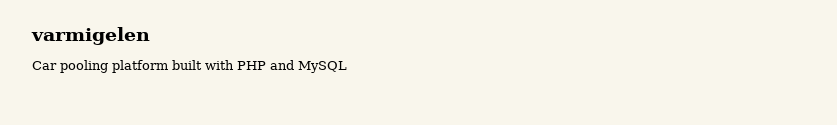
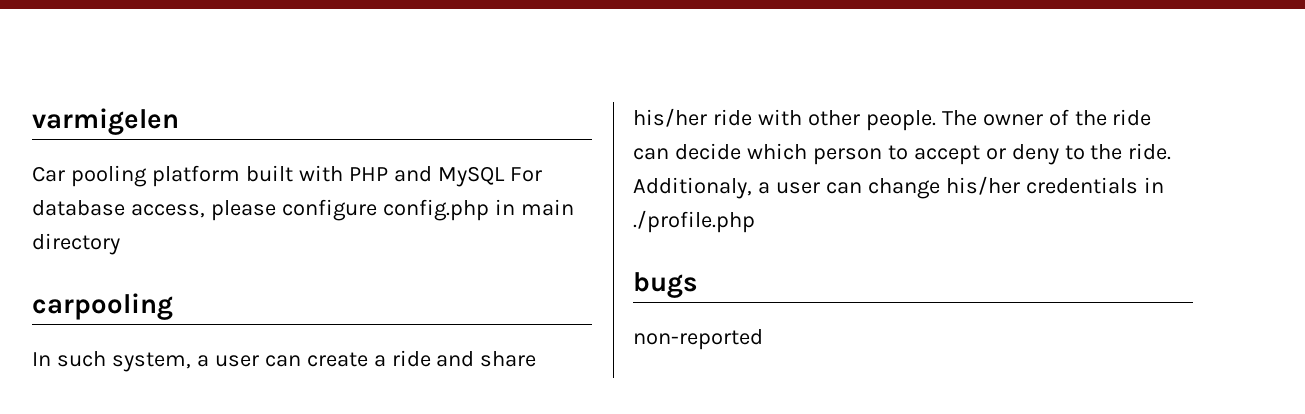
(347, 67) none -> [509,167,542,182] [32,199,574,221] [32,233,120,255] [32,293,173,320] [32,350,537,372] [633,108,1152,131] [633,143,1172,165] [633,176,1164,199] [633,210,755,233] [633,272,698,298] [633,329,763,350] For database access, please configure config.php in main directory // carpooling // In such system, a user can create a ride and share his/her ride with other people. The owner of the ride can decide which person to accept or deny to the ride. Additionaly, a user can change his/her credentials in ./profile.php // bugs // non-reported

